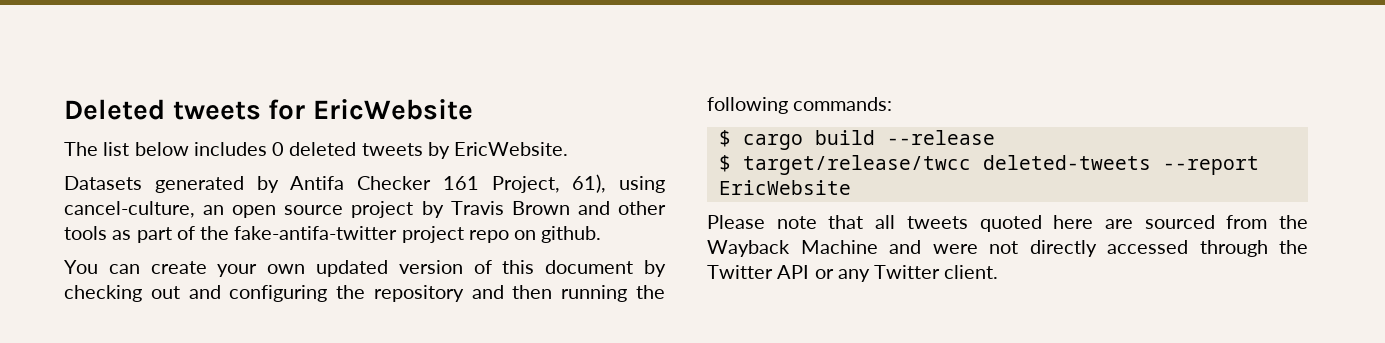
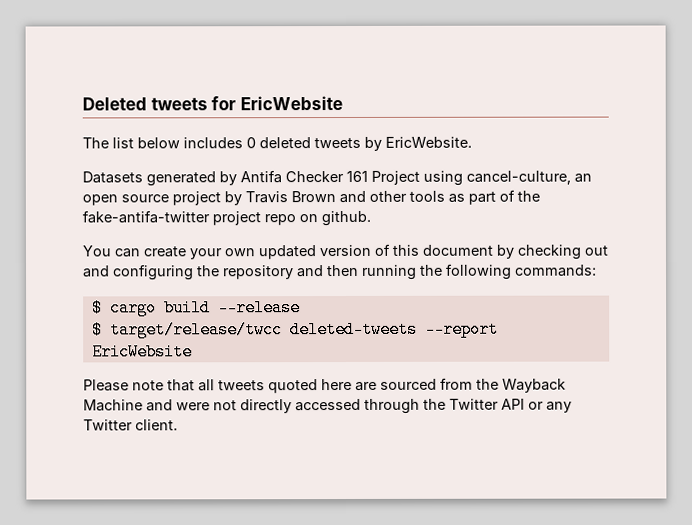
[491,174,607,193] Project, 61), -> [371,170,420,185] Project

